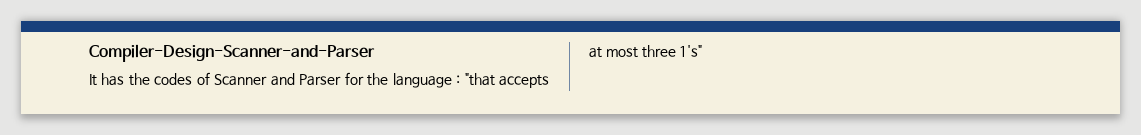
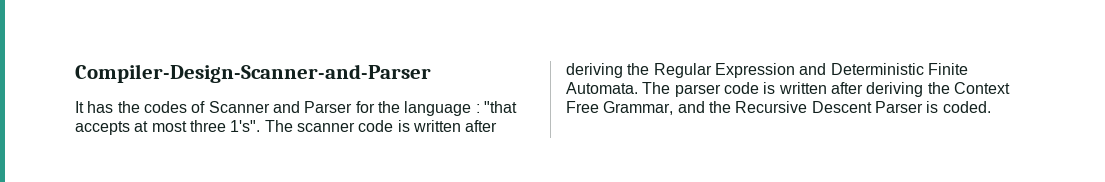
[679,45,703,57] 1's" -> [230,120,498,132] [566,63,968,78] [566,82,1010,97] [566,101,991,115] 1's". The scanner code is written after deriving the Regular Expression and Deterministic Finite Automata. The parser code is written after deriving the Context Free Grammar, and the Recursive Descent Parser is coded.

